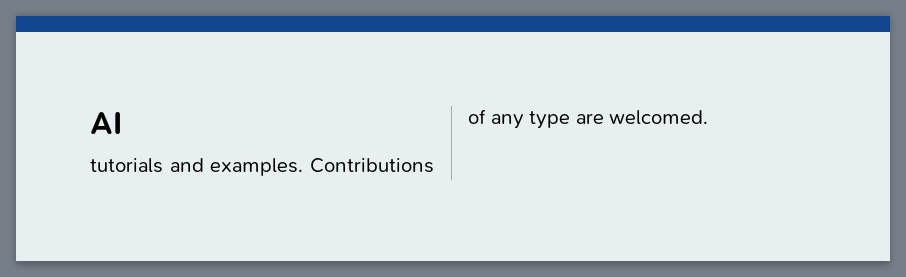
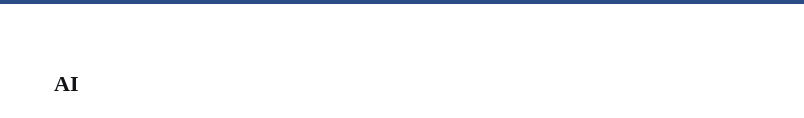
[90,158,434,176] [468,109,709,129] // tutorials and examples. Contributions of any type are welcomed. -> (79, 84) none

